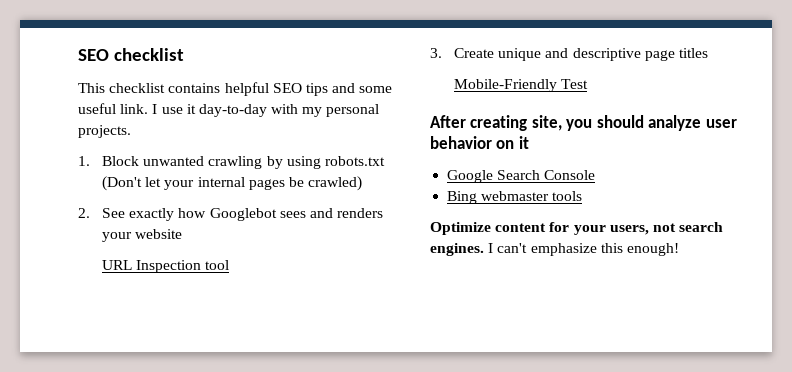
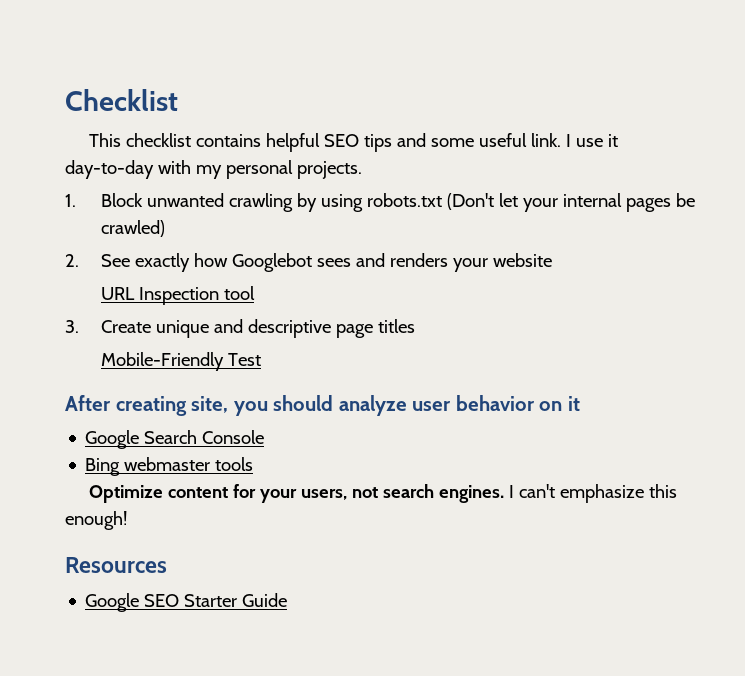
[78,48,185,61] SEO checklist -> [65,89,178,111] Checklist
(679, 249) none -> [65,557,167,573] [85,593,288,612] // Resources // Google SEO Starter Guide

